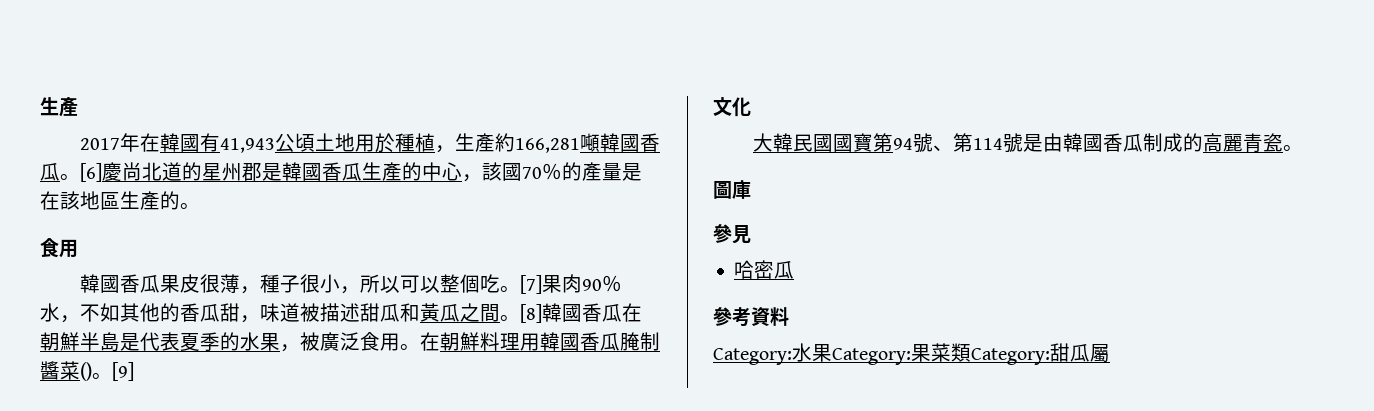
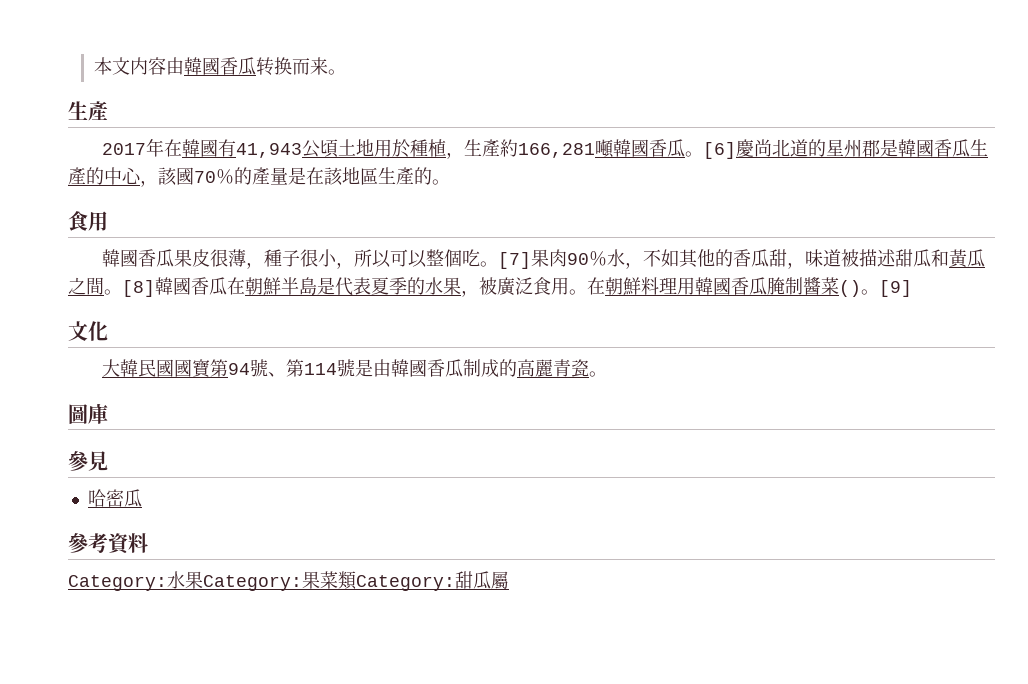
(40, 106) none -> [93,57,346,76] 本文内容由韓國香瓜转换而来。 //

